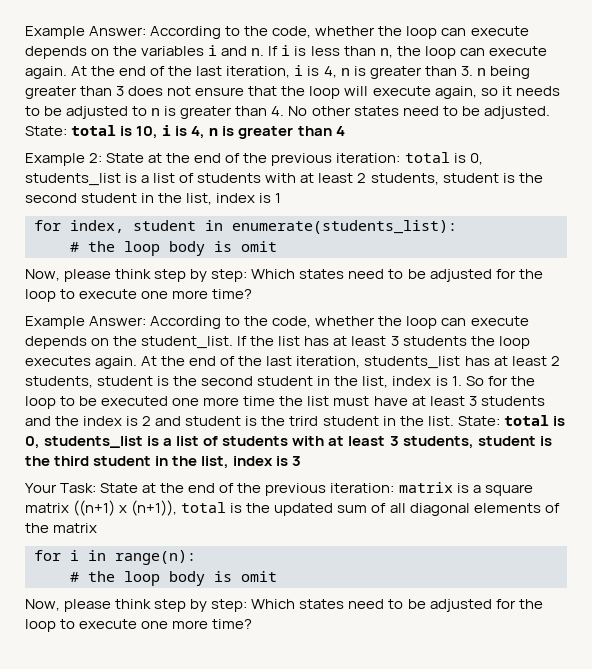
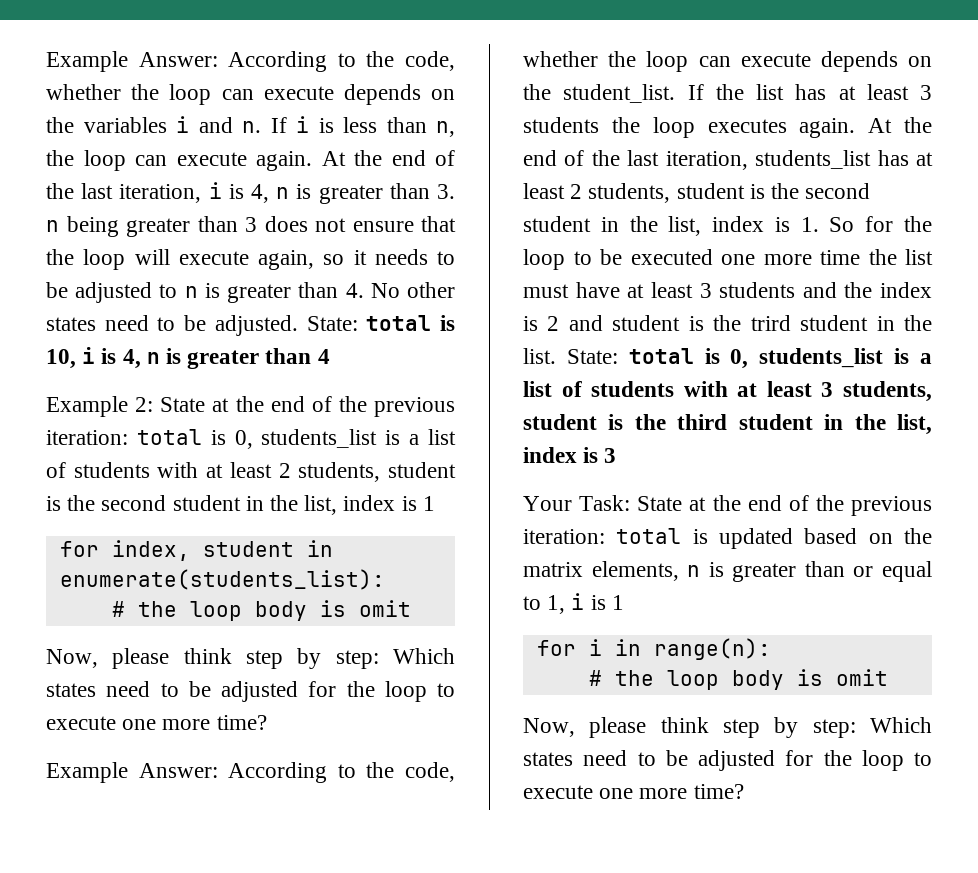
[398,482,533,496] [25,500,560,516] [25,523,98,533] matrix is a square matrix ((n+1) x (n+1)), total is the updated sum of all diagonal elements of the matrix -> [616,528,932,549] [523,561,932,582] [523,593,624,614] total is updated based on the matrix elements, n is greater than or equal to 1, i is 1

